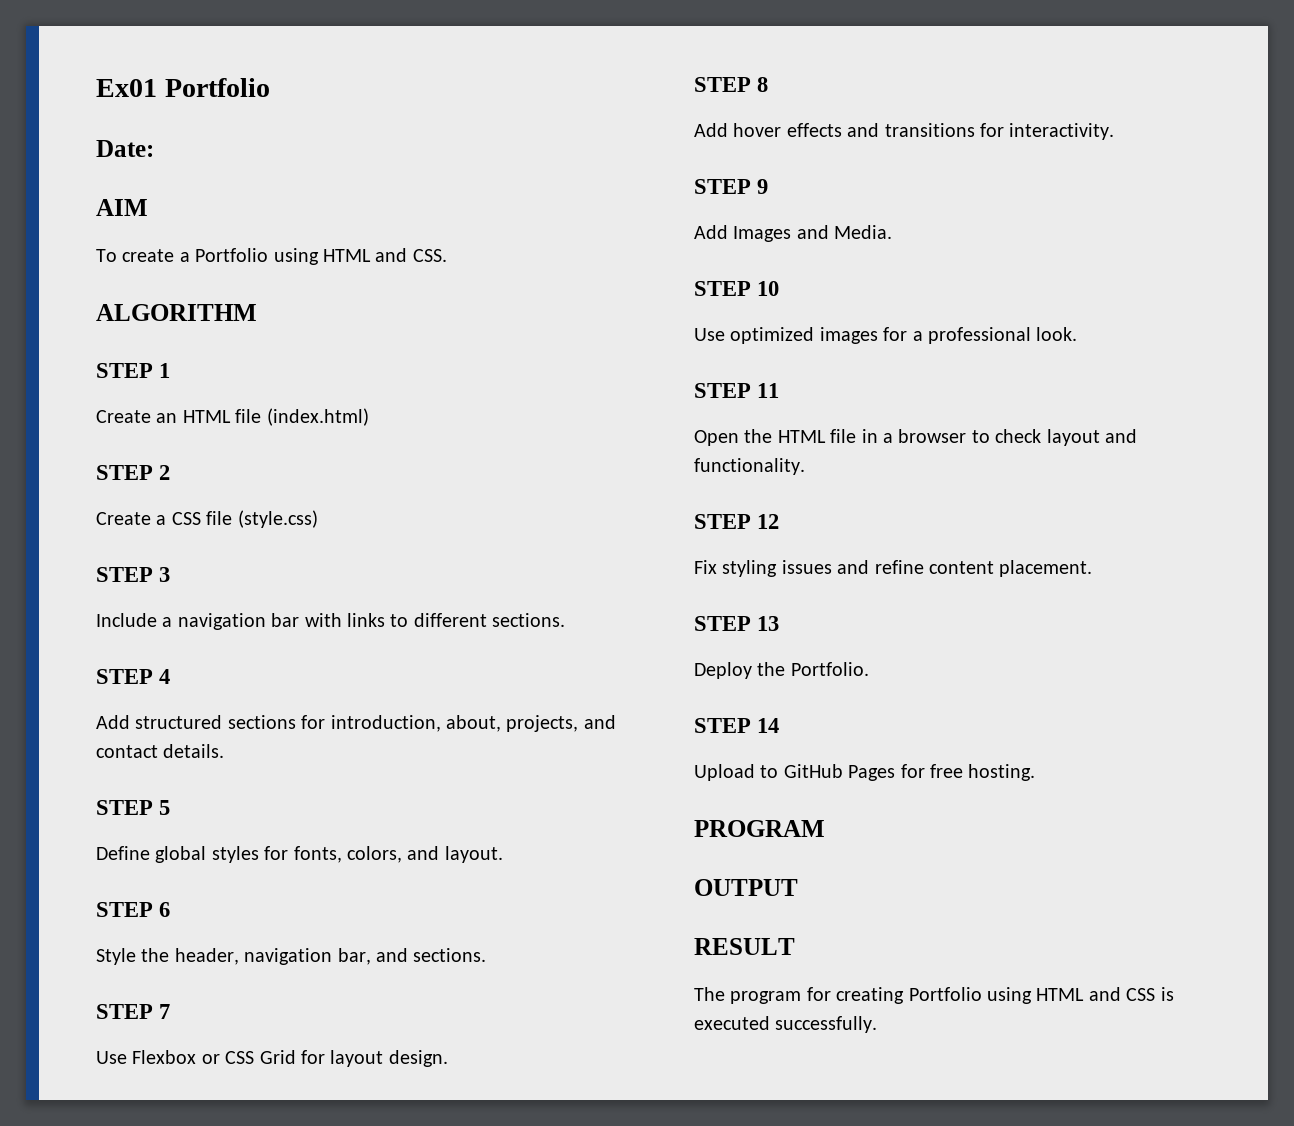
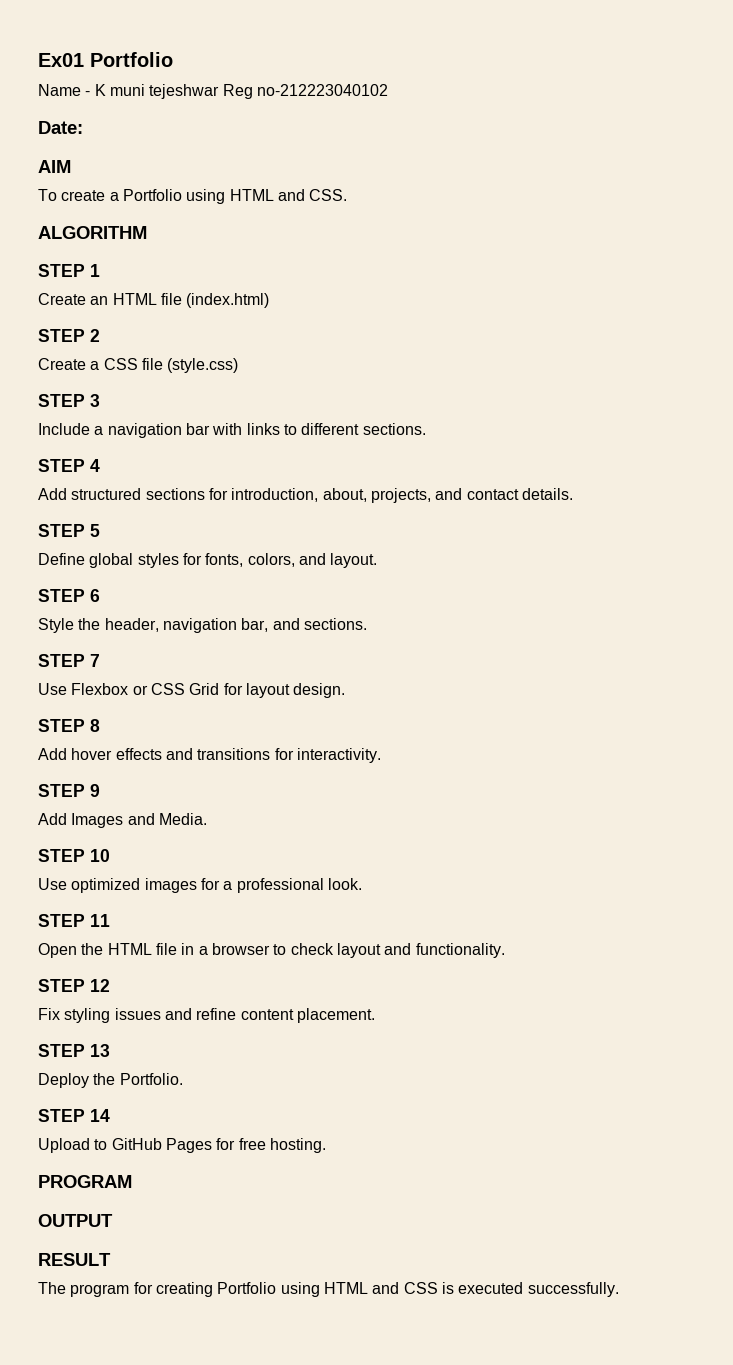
(270, 87) none -> [38,84,388,99] // Name - K muni tejeshwar Reg no-212223040102

